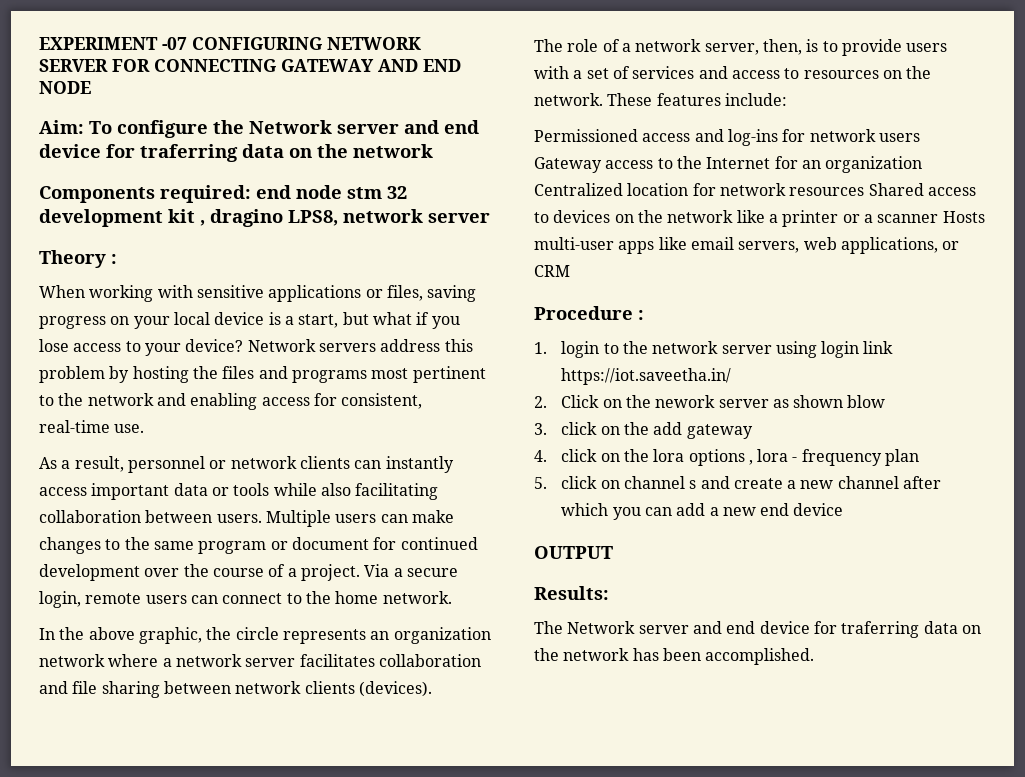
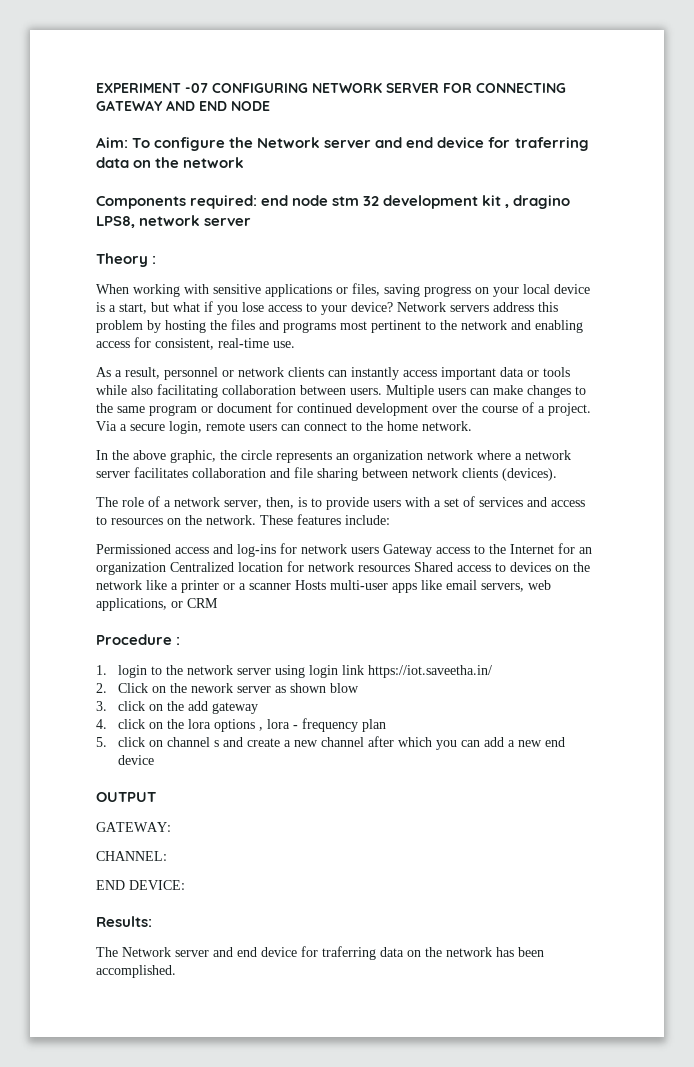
(613, 552) none -> [96,822,171,832] [96,851,167,861] [96,880,185,890] // GATEWAY: // CHANNEL: // END DEVICE:

